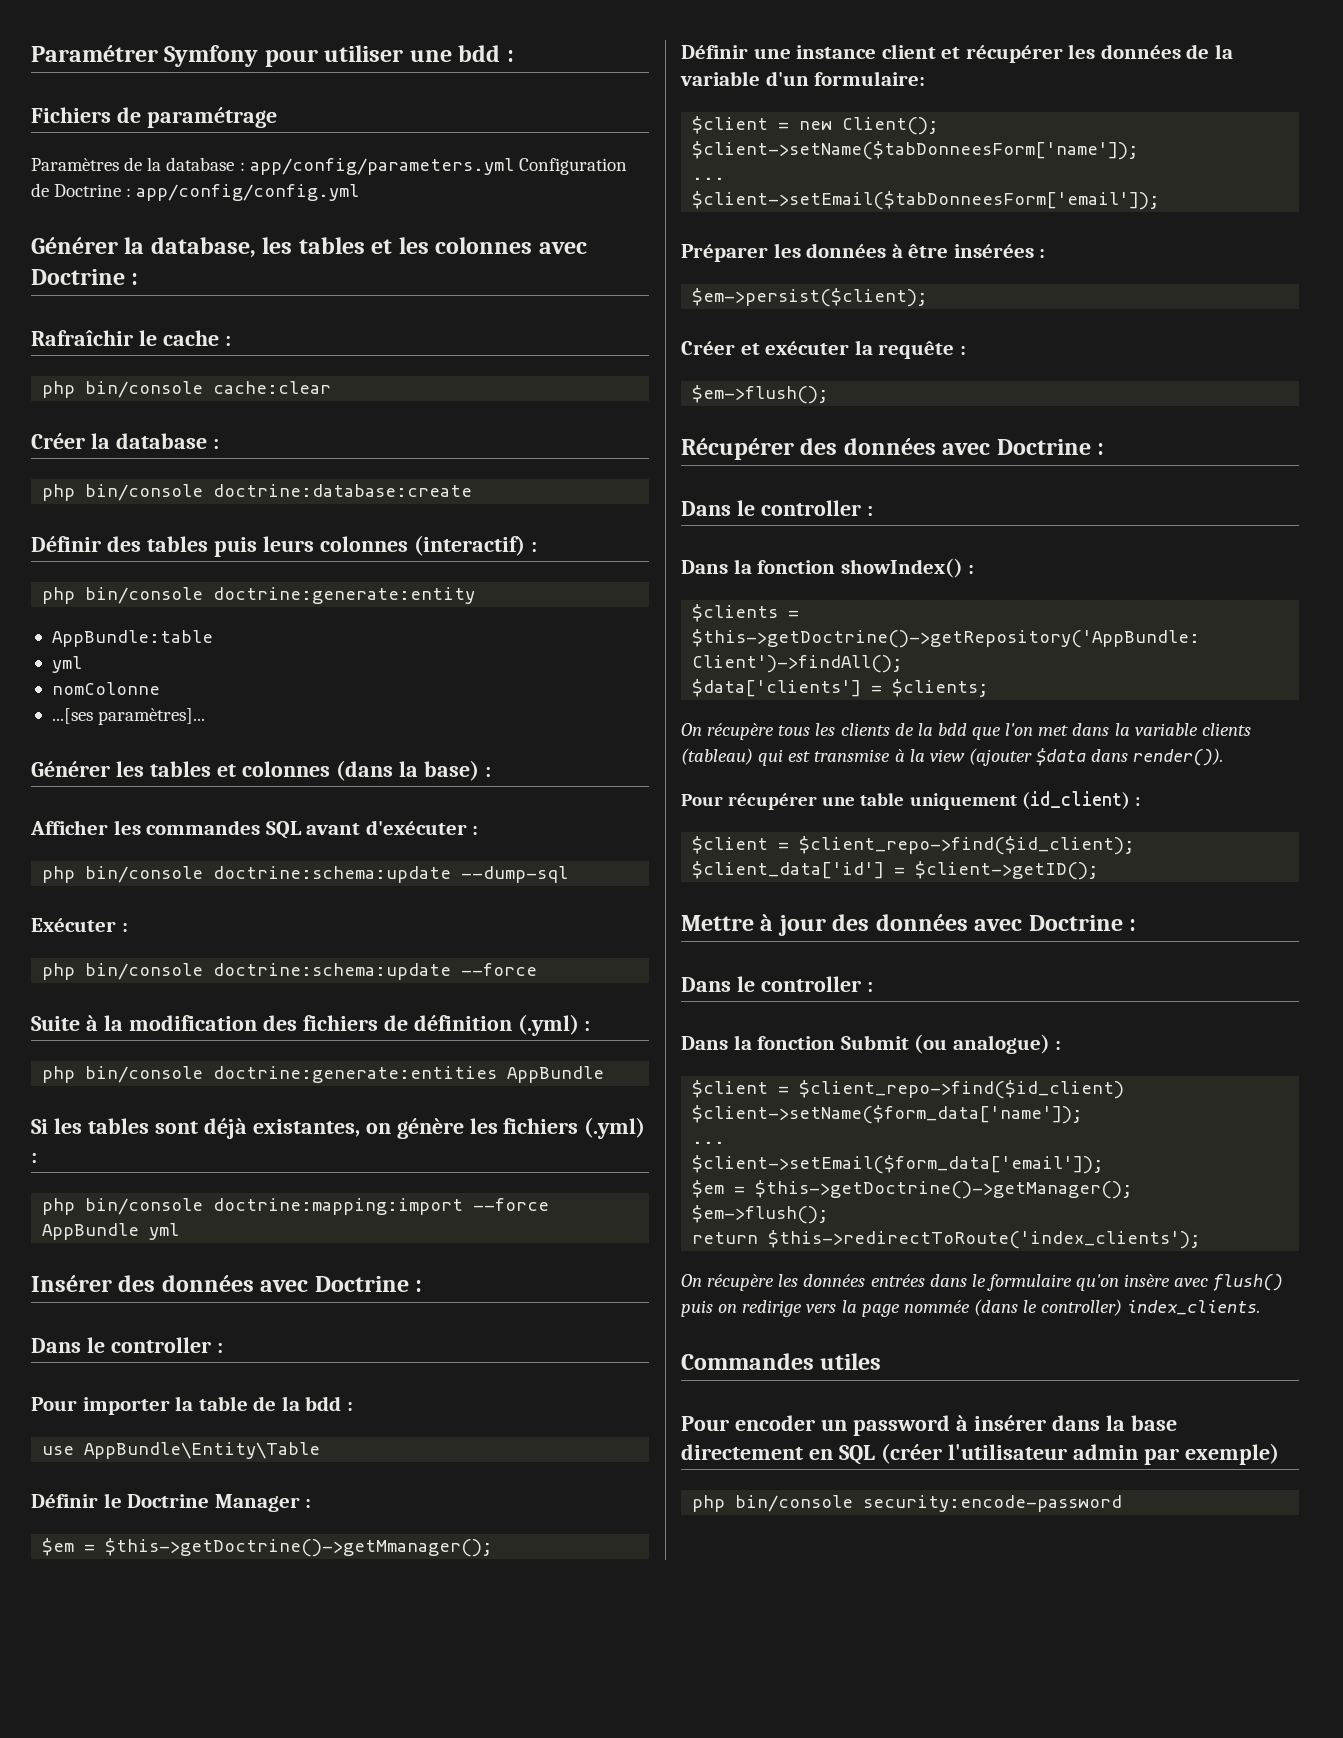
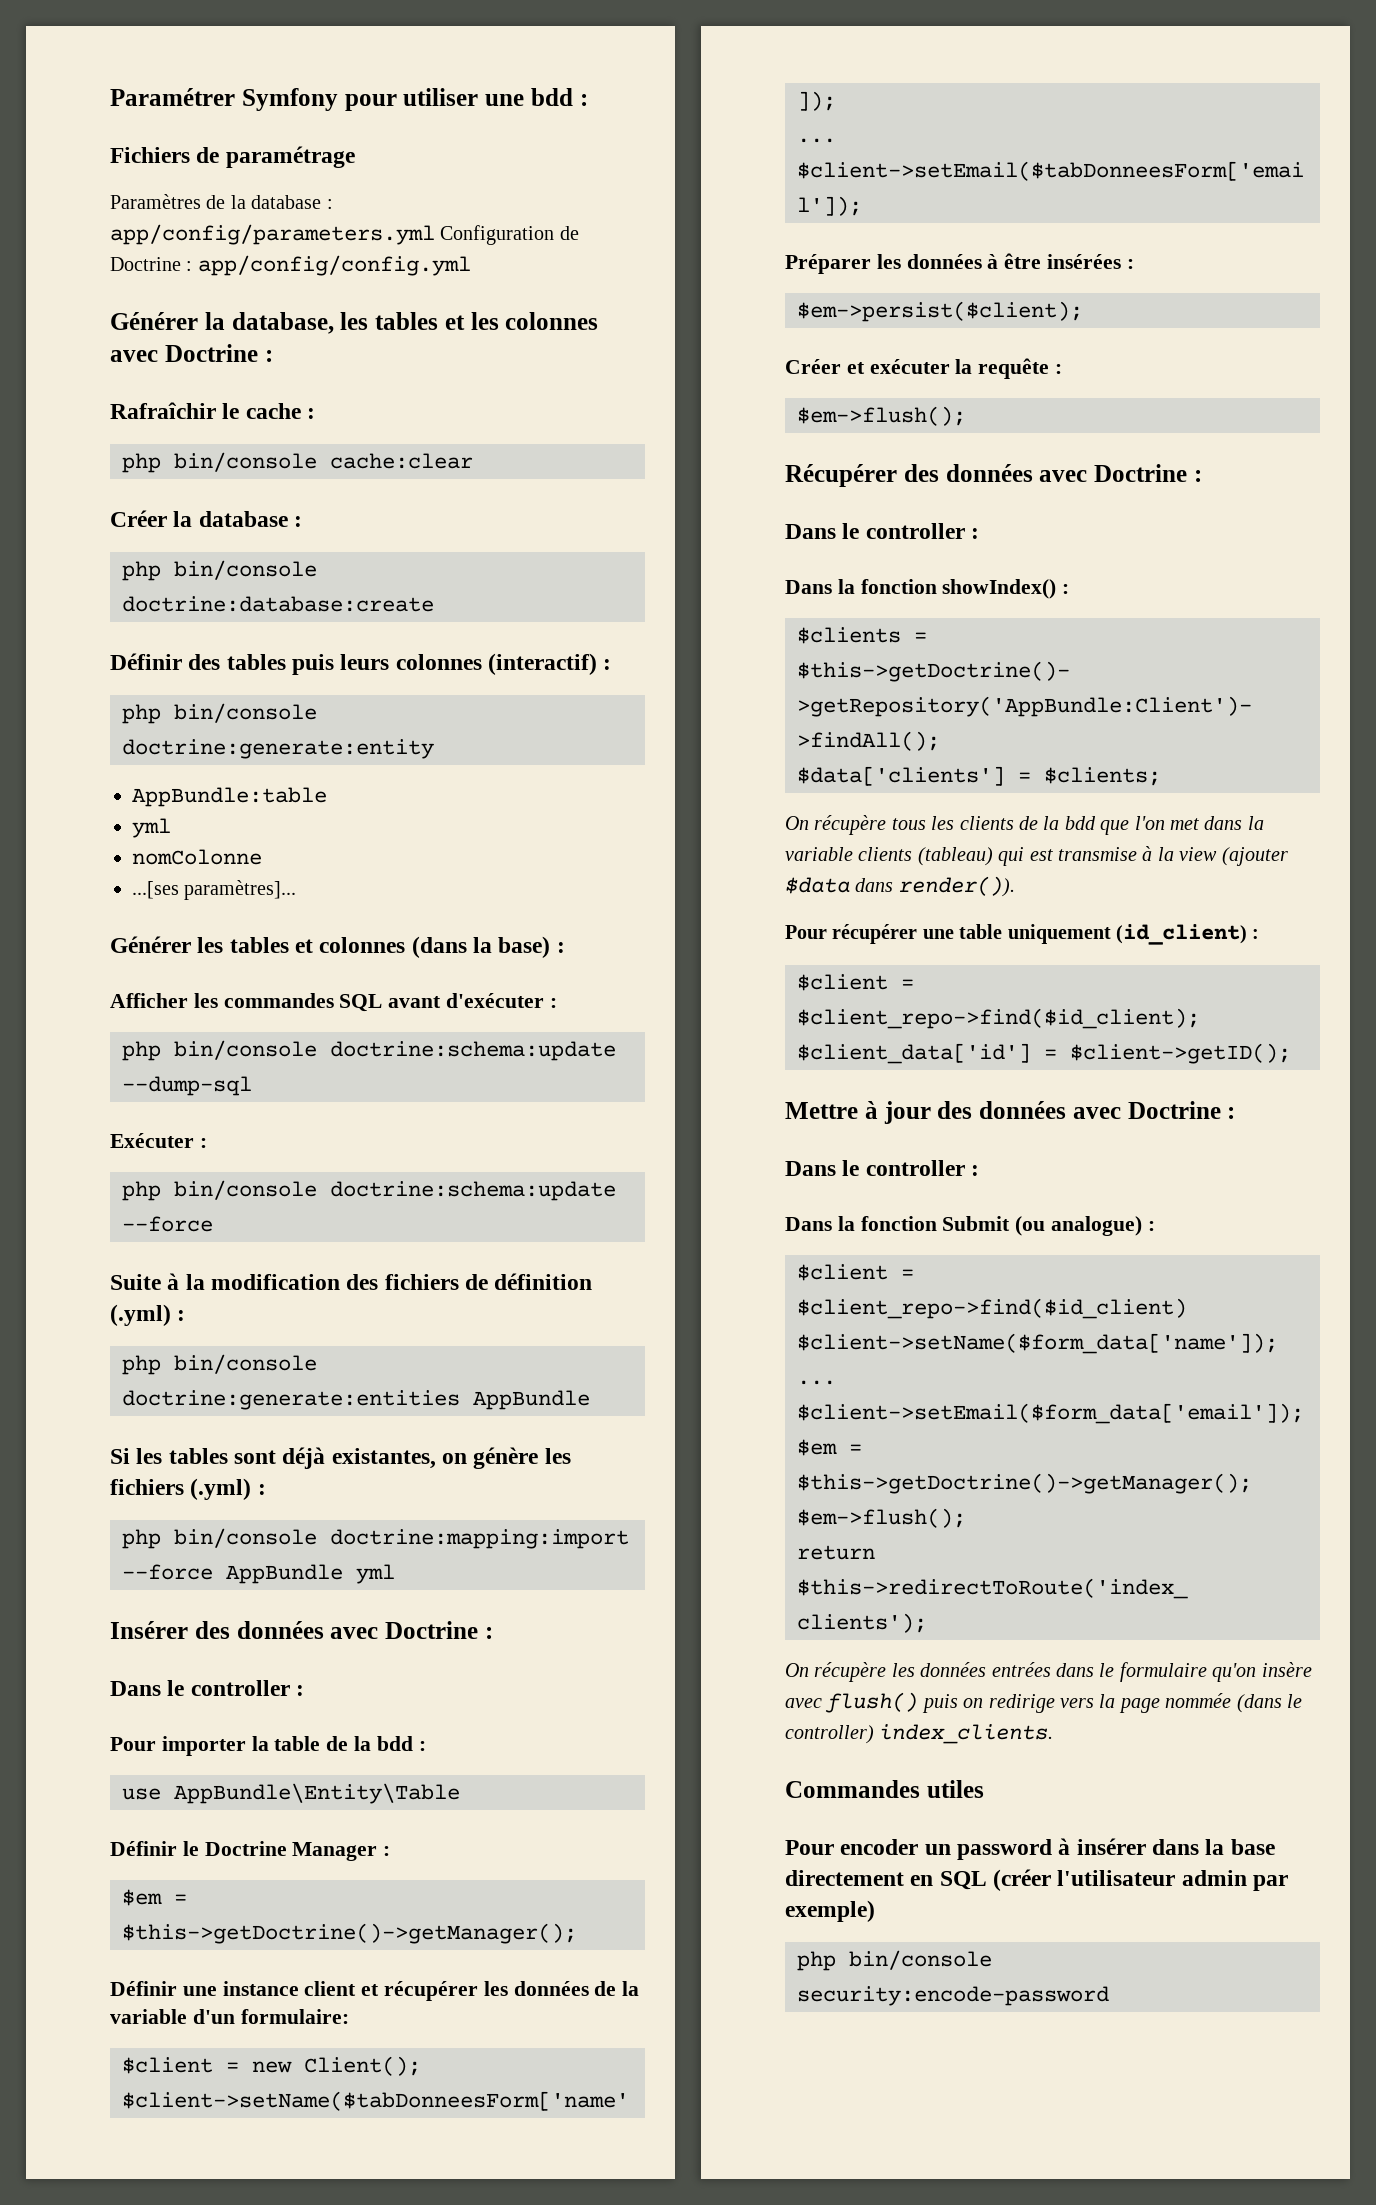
[105,1538,493,1557] $this->getDoctrine()->getMmanager(); -> [122,1923,577,1944] $this->getDoctrine()->getManager();

